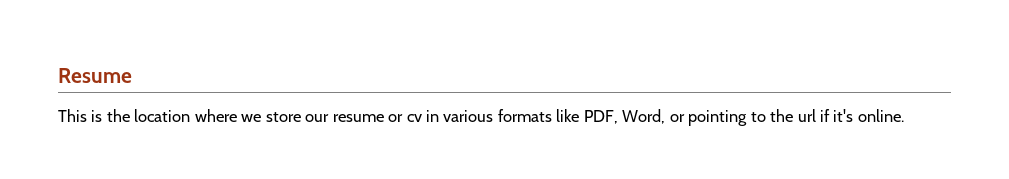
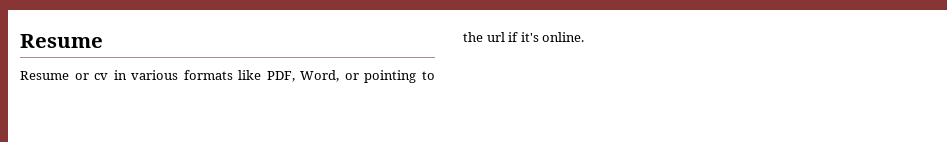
[58,109,384,122] This is the location where we store our resume -> [20,71,69,80] Resume

